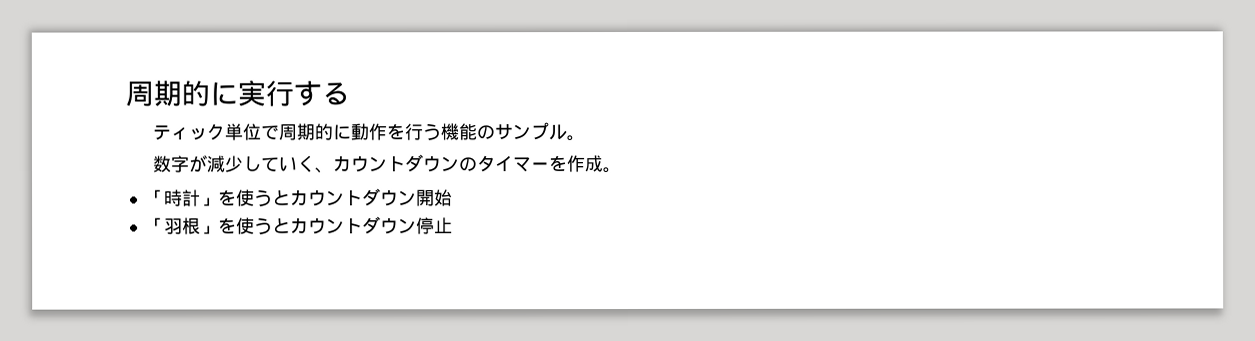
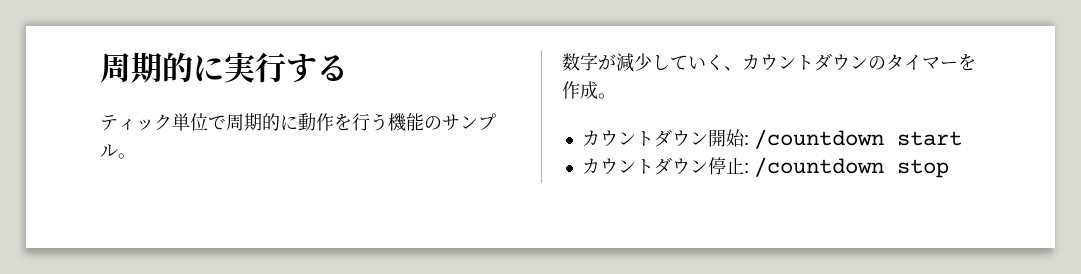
[145,189,291,207] 「時計」を使うと -> (616, 96) none
[145,217,291,235] // 「羽根」を使うと -> [743,129,962,149] : /countdown start //
(453, 225) none -> [743,157,949,178] : /countdown stop

